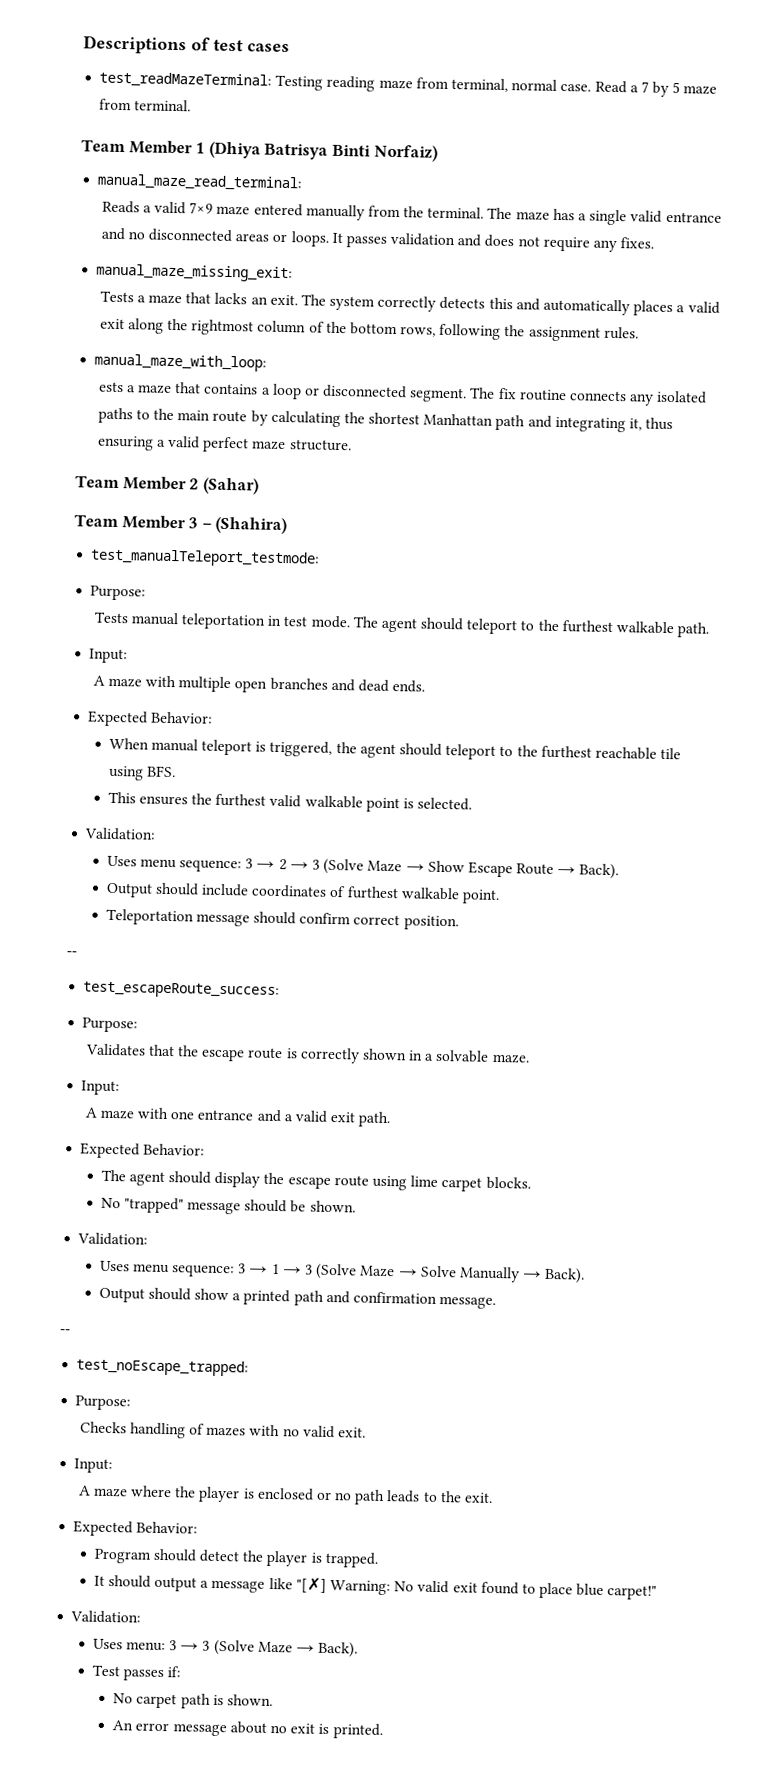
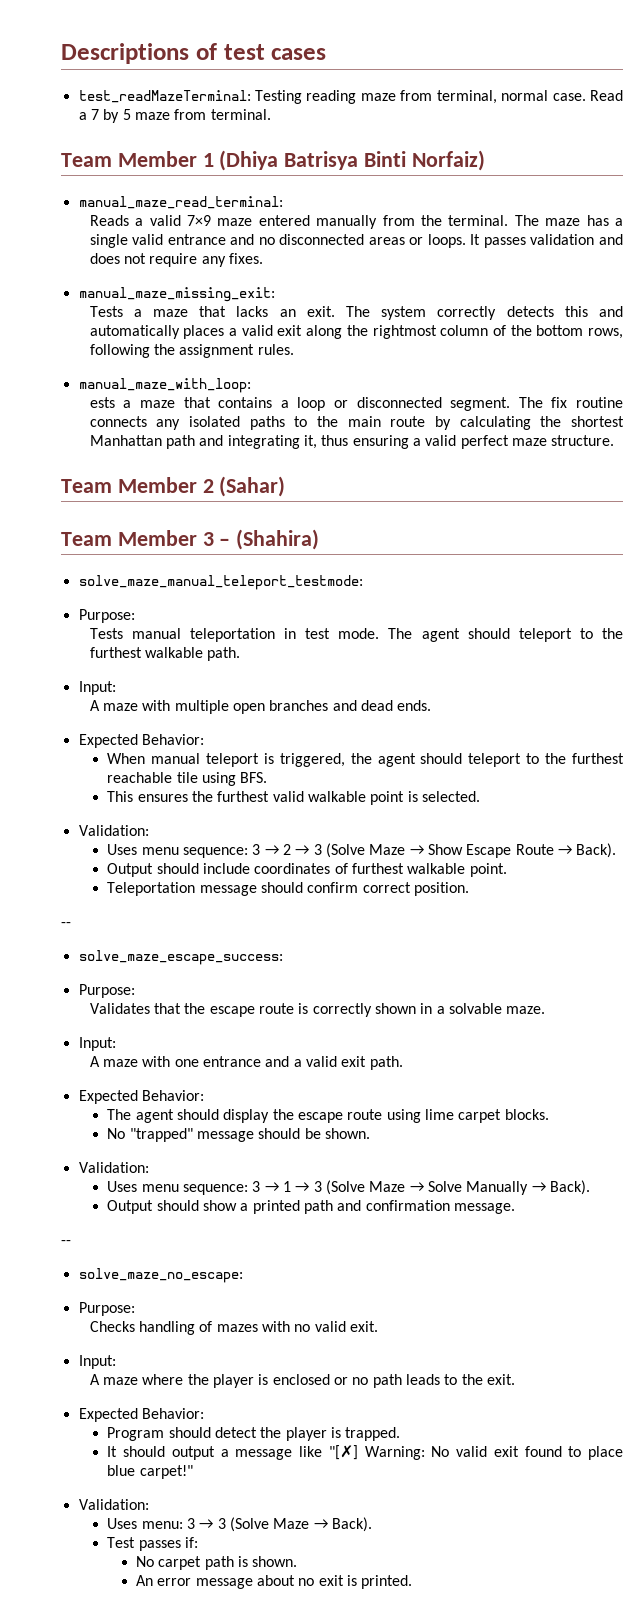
[90,548,321,568] test_manualTeleport_testmode: -> [78,575,363,590] solve_maze_manual_teleport_testmode:
[83,981,281,1000] test_escapeRoute_success: -> [78,950,283,965] solve_maze_escape_success:
[76,1358,250,1377] test_noEscape_trapped: -> [78,1268,243,1283] solve_maze_no_escape:

